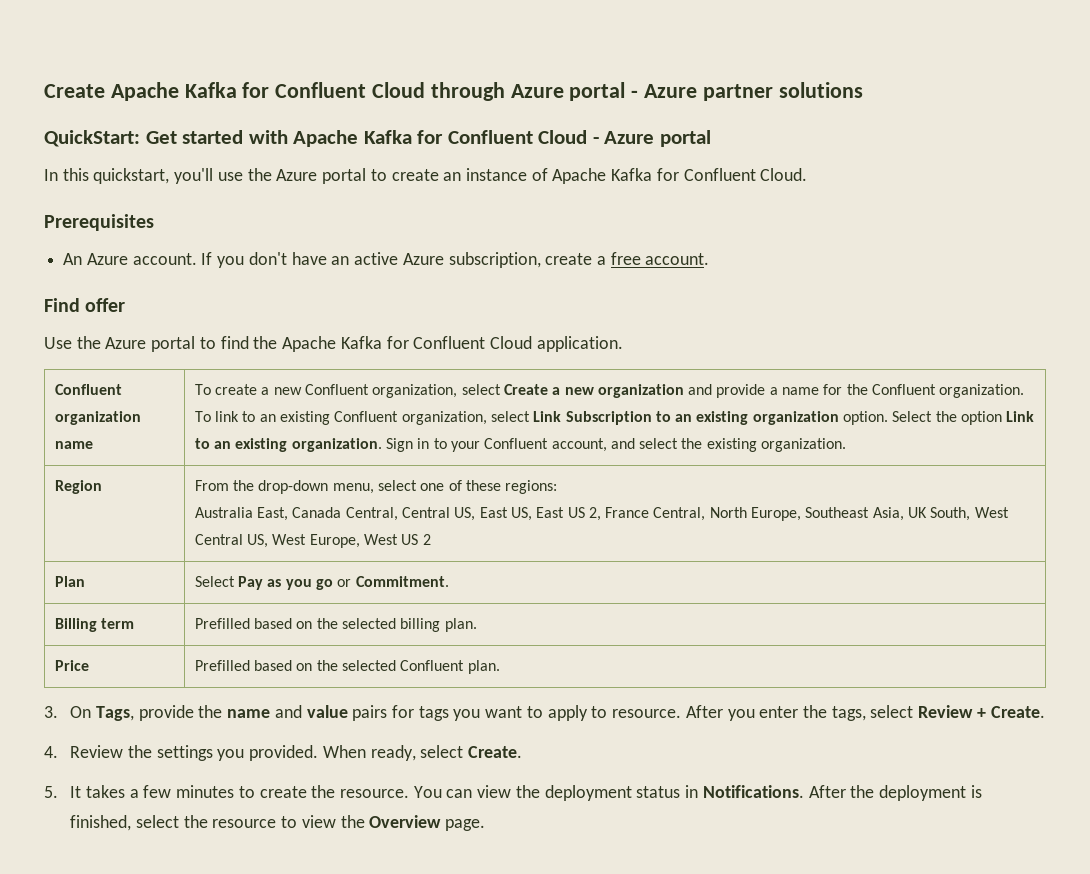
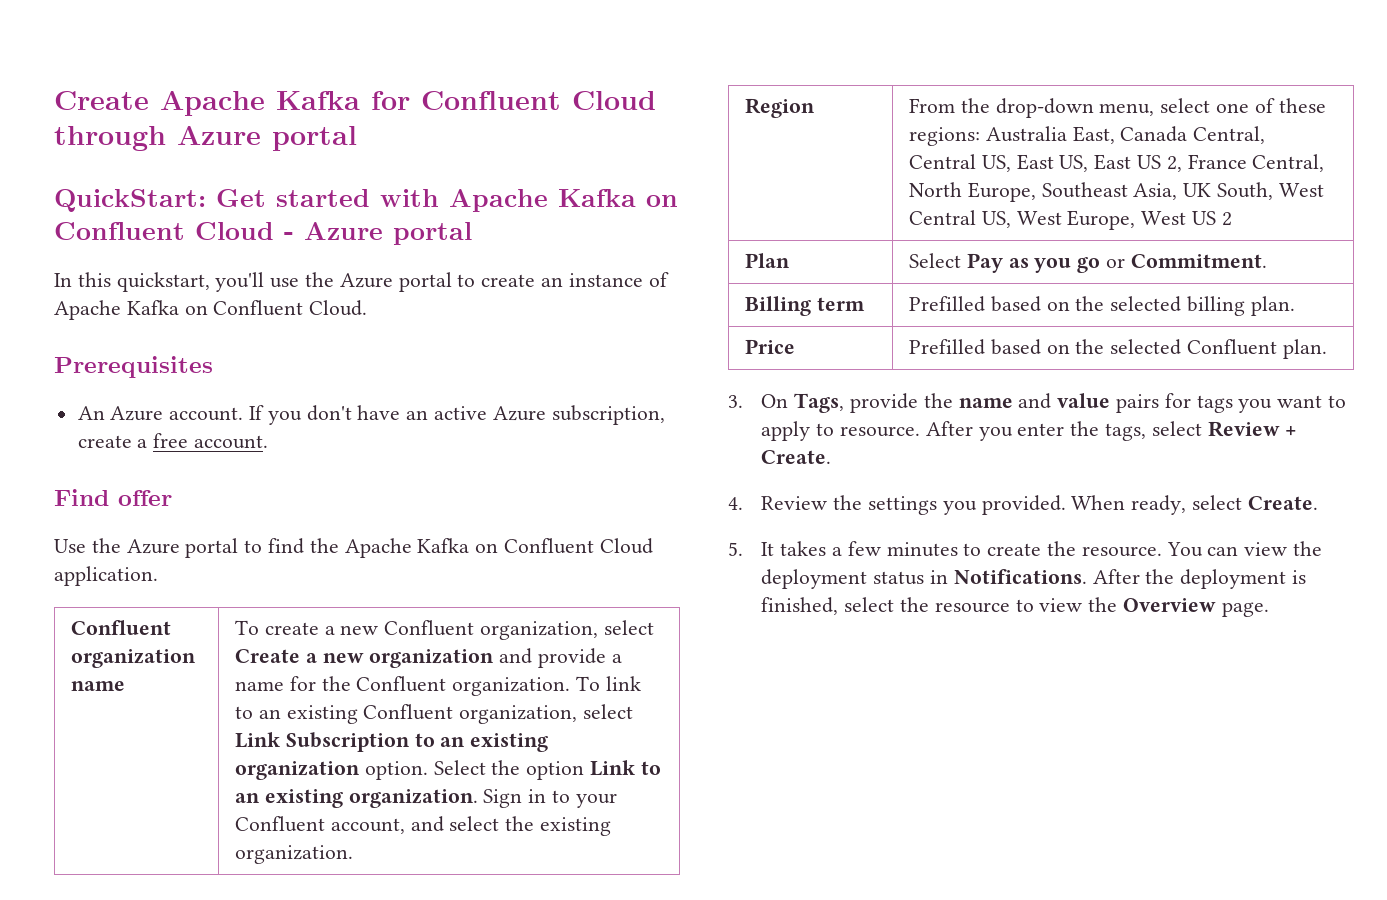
[631,82,863,101] - Azure partner solutions -> (357, 138) none
[417,130,444,144] for -> [646,195,678,207] on
[656,168,679,181] for -> [184,305,208,315] on
[386,336,409,349] for -> [475,543,499,553] on
(558, 487) // -> (980, 136) none

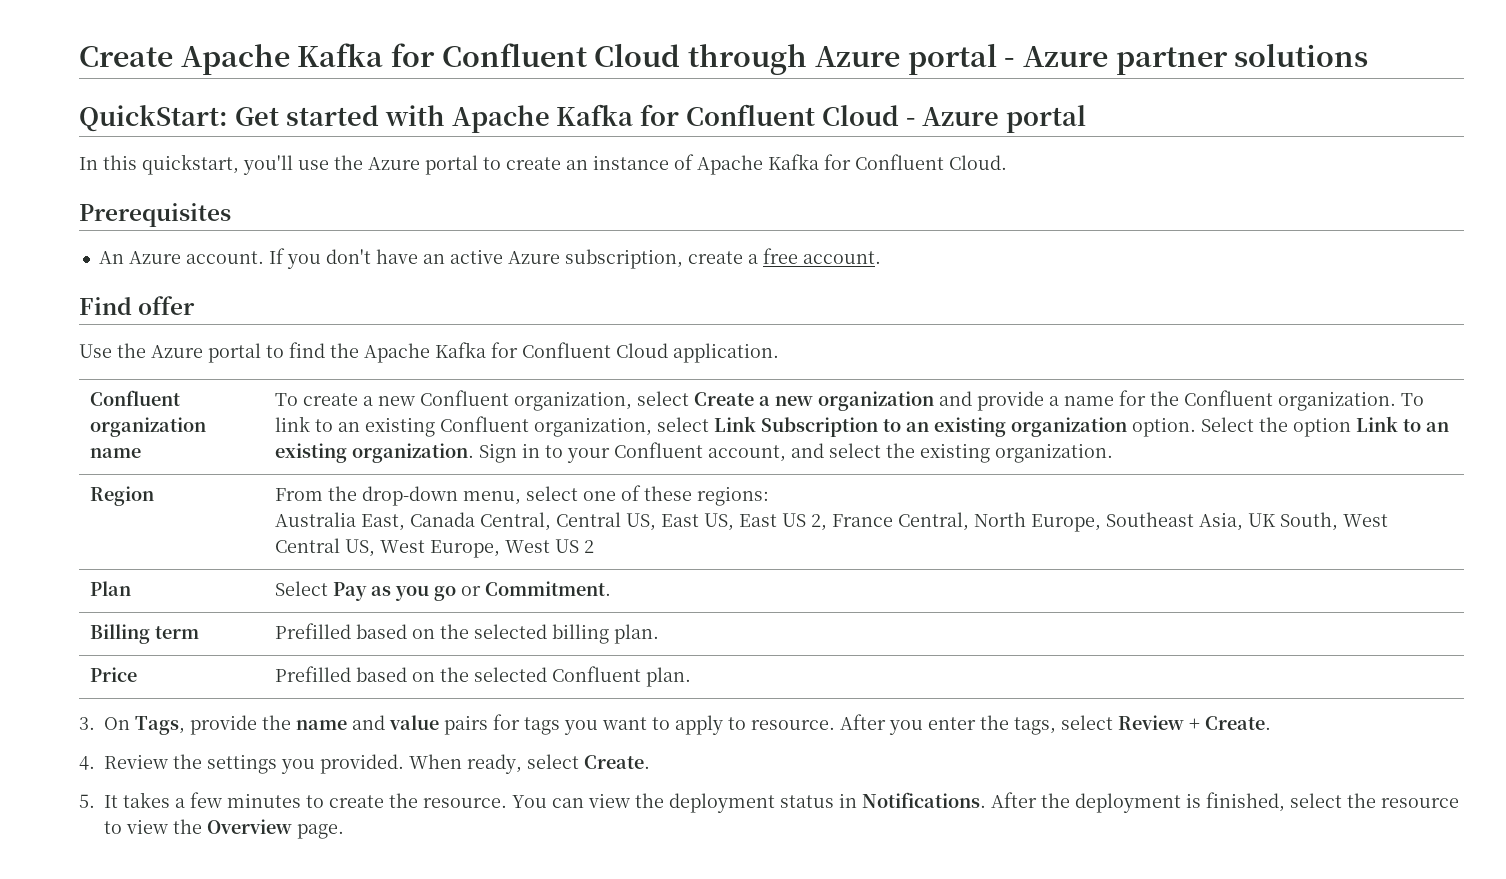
(357, 138) none -> [1004,43,1369,75] - Azure partner solutions
[646,195,678,207] on -> [640,104,680,126] for
[184,305,208,315] on -> [824,154,851,170] for
[475,543,499,553] on -> [491,342,518,358] for
(980, 136) none -> (770, 496) //

